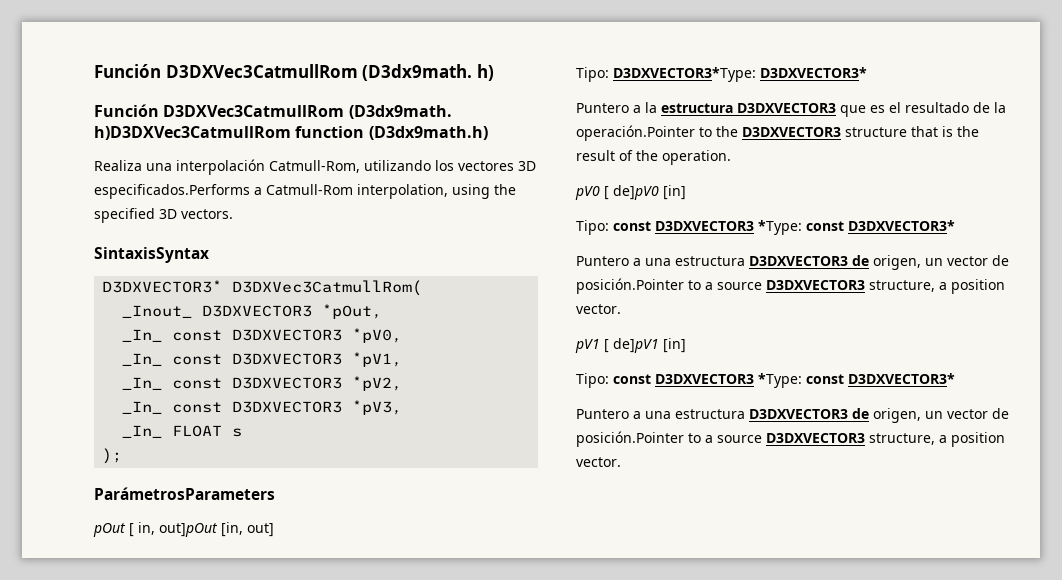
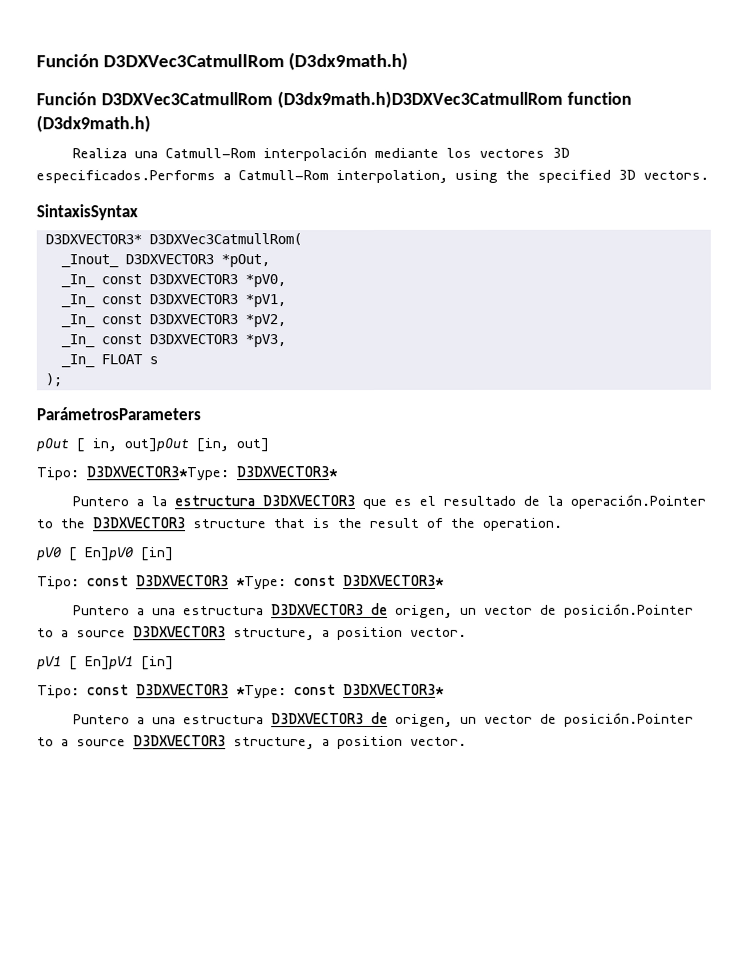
[94,64,494,81] [94,104,452,119] [94,126,291,140] Función D3DXVec3CatmullRom (D3dx9math. h) // Función D3DXVec3CatmullRom (D3dx9math. h)D3DXVec3CatmullRom -> [36,51,408,71] [36,90,563,109] Función D3DXVec3CatmullRom (D3dx9math.h) // Función D3DXVec3CatmullRom (D3dx9math.h)D3DXVec3CatmullRom
[176,159,431,175] interpolación Catmull-Rom, utilizando -> [164,147,439,162] Catmull-Rom interpolación mediante
[613,185,659,200] de]pV0 -> [85,547,134,562] En]pV0
[613,338,659,353] de]pV1 -> [85,656,134,671] En]pV1

